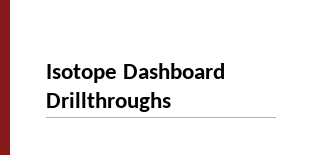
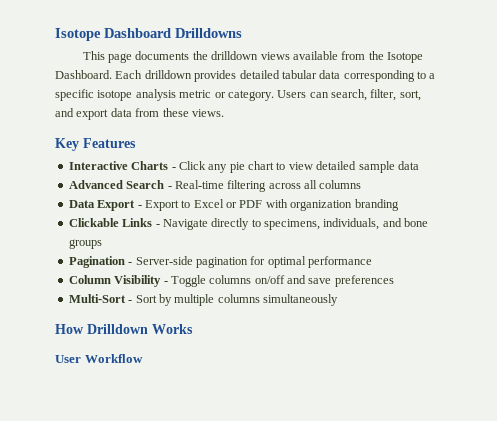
[46,92,171,112] Drillthroughs -> [175,28,242,38] [82,51,424,63] [55,70,436,82] [55,89,421,101] [55,108,224,120] [55,138,136,151] [68,161,419,173] [68,180,362,192] [68,199,399,211] [68,218,429,230] [68,239,102,249] [68,256,372,268] [68,275,394,287] [68,294,338,306] [55,324,193,334] [55,354,143,363] Drilldowns // This page documents the drilldown views available from the Isotope Dashboard. Each drilldown provides detailed tabular data corresponding to a specific isotope analysis metric or category. Users can search, filter, sort, and export data from these views. // Key Features // Interactive Charts - Click any pie chart to view detailed sample data // Advanced Search - Real-time filtering across all columns // Data Export - Export to Excel or PDF with organization branding // Clickable Links - Navigate directly to specimens, individuals, and bone groups // Pagination - Server-side pagination for optimal performance // Column Visibility - Toggle columns on/off and save preferences // Multi-Sort - Sort by multiple columns simultaneously // How Drilldown Works // User Workflow

